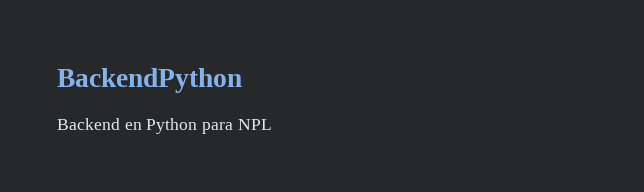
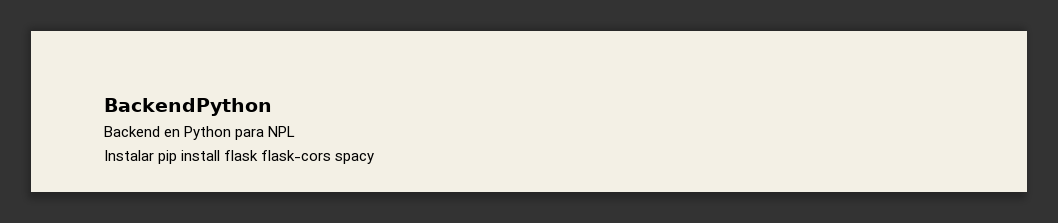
(272, 124) none -> [104,150,375,164] // Instalar pip install flask flask-cors spacy

